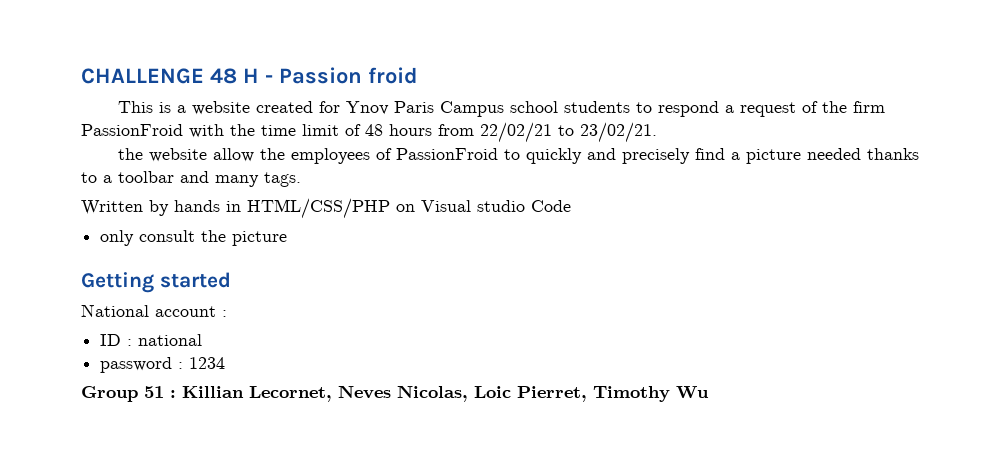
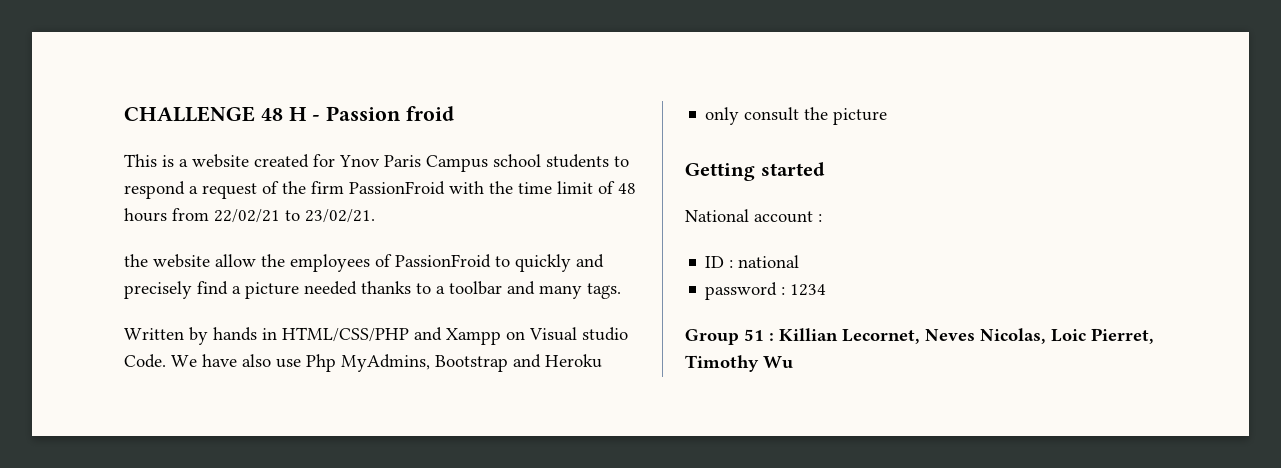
(390, 208) none -> [414,327,501,345] and Xampp
[531,200,571,212] Code -> [124,354,602,372] Code. We have also use Php MyAdmins, Bootstrap and Heroku

